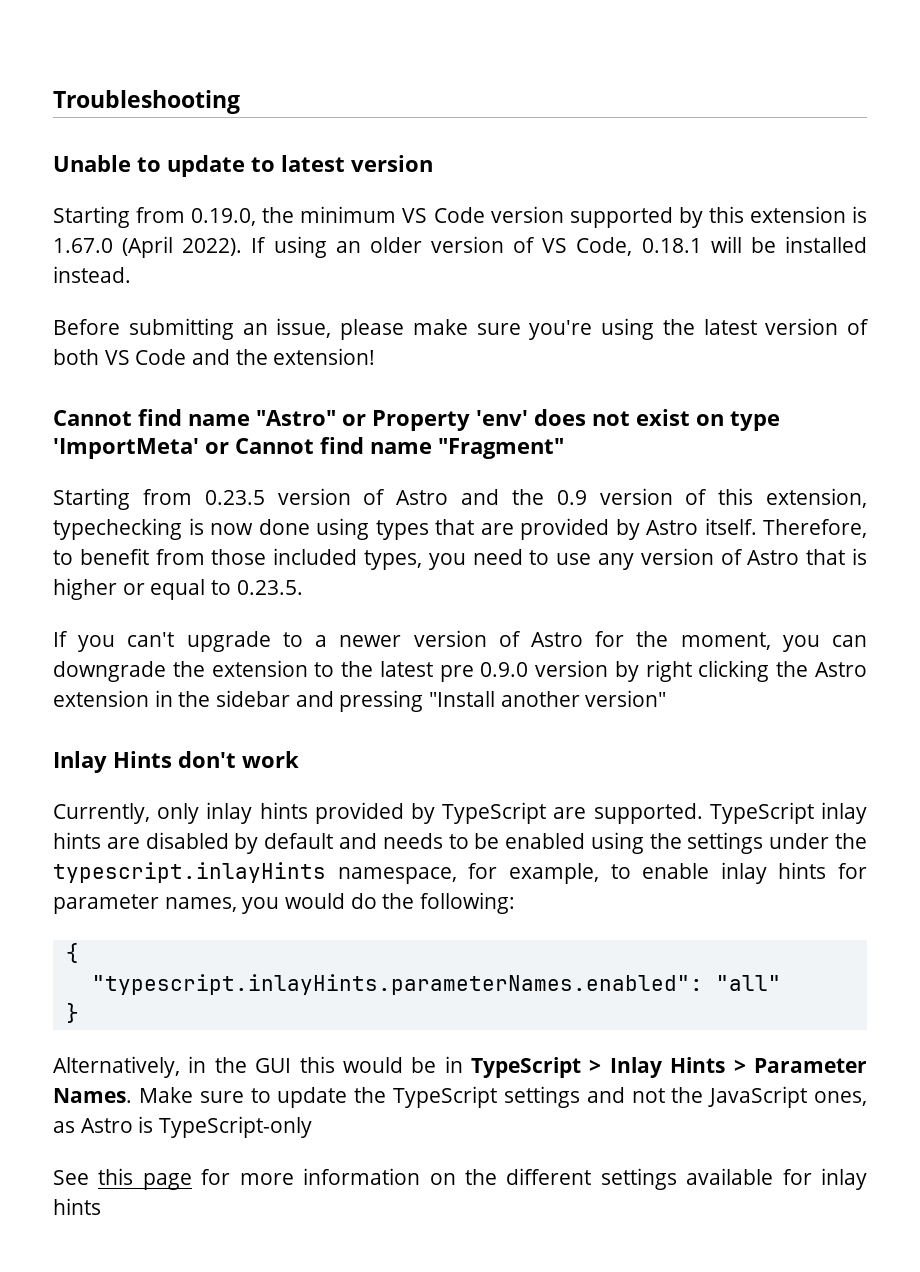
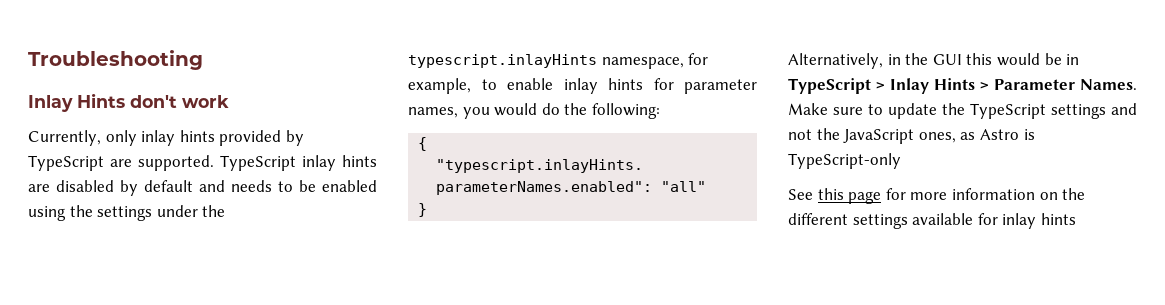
[53,155,433,177] [53,206,868,228] [53,236,867,258] [53,266,131,283] [53,318,870,340] [53,348,376,365] [53,409,780,431] [53,437,564,459] [53,488,867,510] [53,518,867,540] [53,548,867,570] [53,578,303,600] [53,630,867,652] [53,660,867,682] [53,690,667,712] // Unable to update to latest version // Starting from 0.19.0, the minimum VS Code version supported by this extension is 1.67.0 (April 2022). If using an older version of VS Code, 0.18.1 will be installed instead. // Before submitting an issue, please make sure you're using the latest version of both VS Code and the extension! // Cannot find name "Astro" or Property 'env' does not exist on type 'ImportMeta' or Cannot find name "Fragment" // Starting from 0.23.5 version of Astro and the 0.9 version of this extension, typechecking is now done using types that are provided by Astro itself. Therefore, to benefit from those included types, you need to use any version of Astro that is higher or equal to 0.23.5. // If you can't upgrade to a newer version of Astro for the moment, you can downgrade the extension to the latest pre 0.9.0 version by right clicking the Astro extension in the sidebar and pressing "Install another version" -> (203, 60) none

